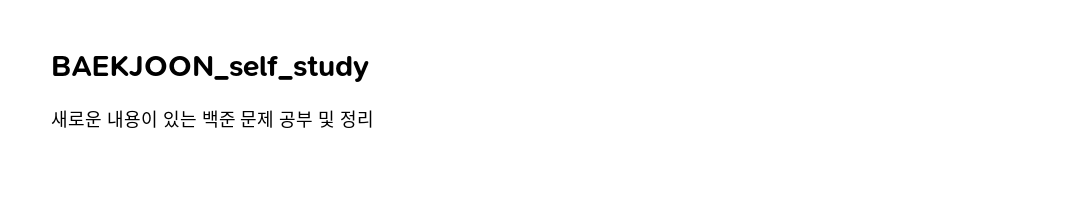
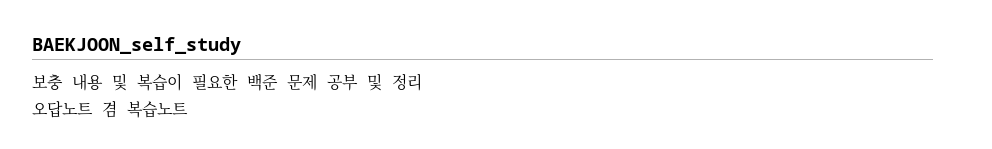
[51,110,197,128] 새로운 내용이 있는 -> [32,73,238,91] 보충 내용 및 복습이 필요한
(375, 119) none -> [32,100,188,118] // 오답노트 겸 복습노트

